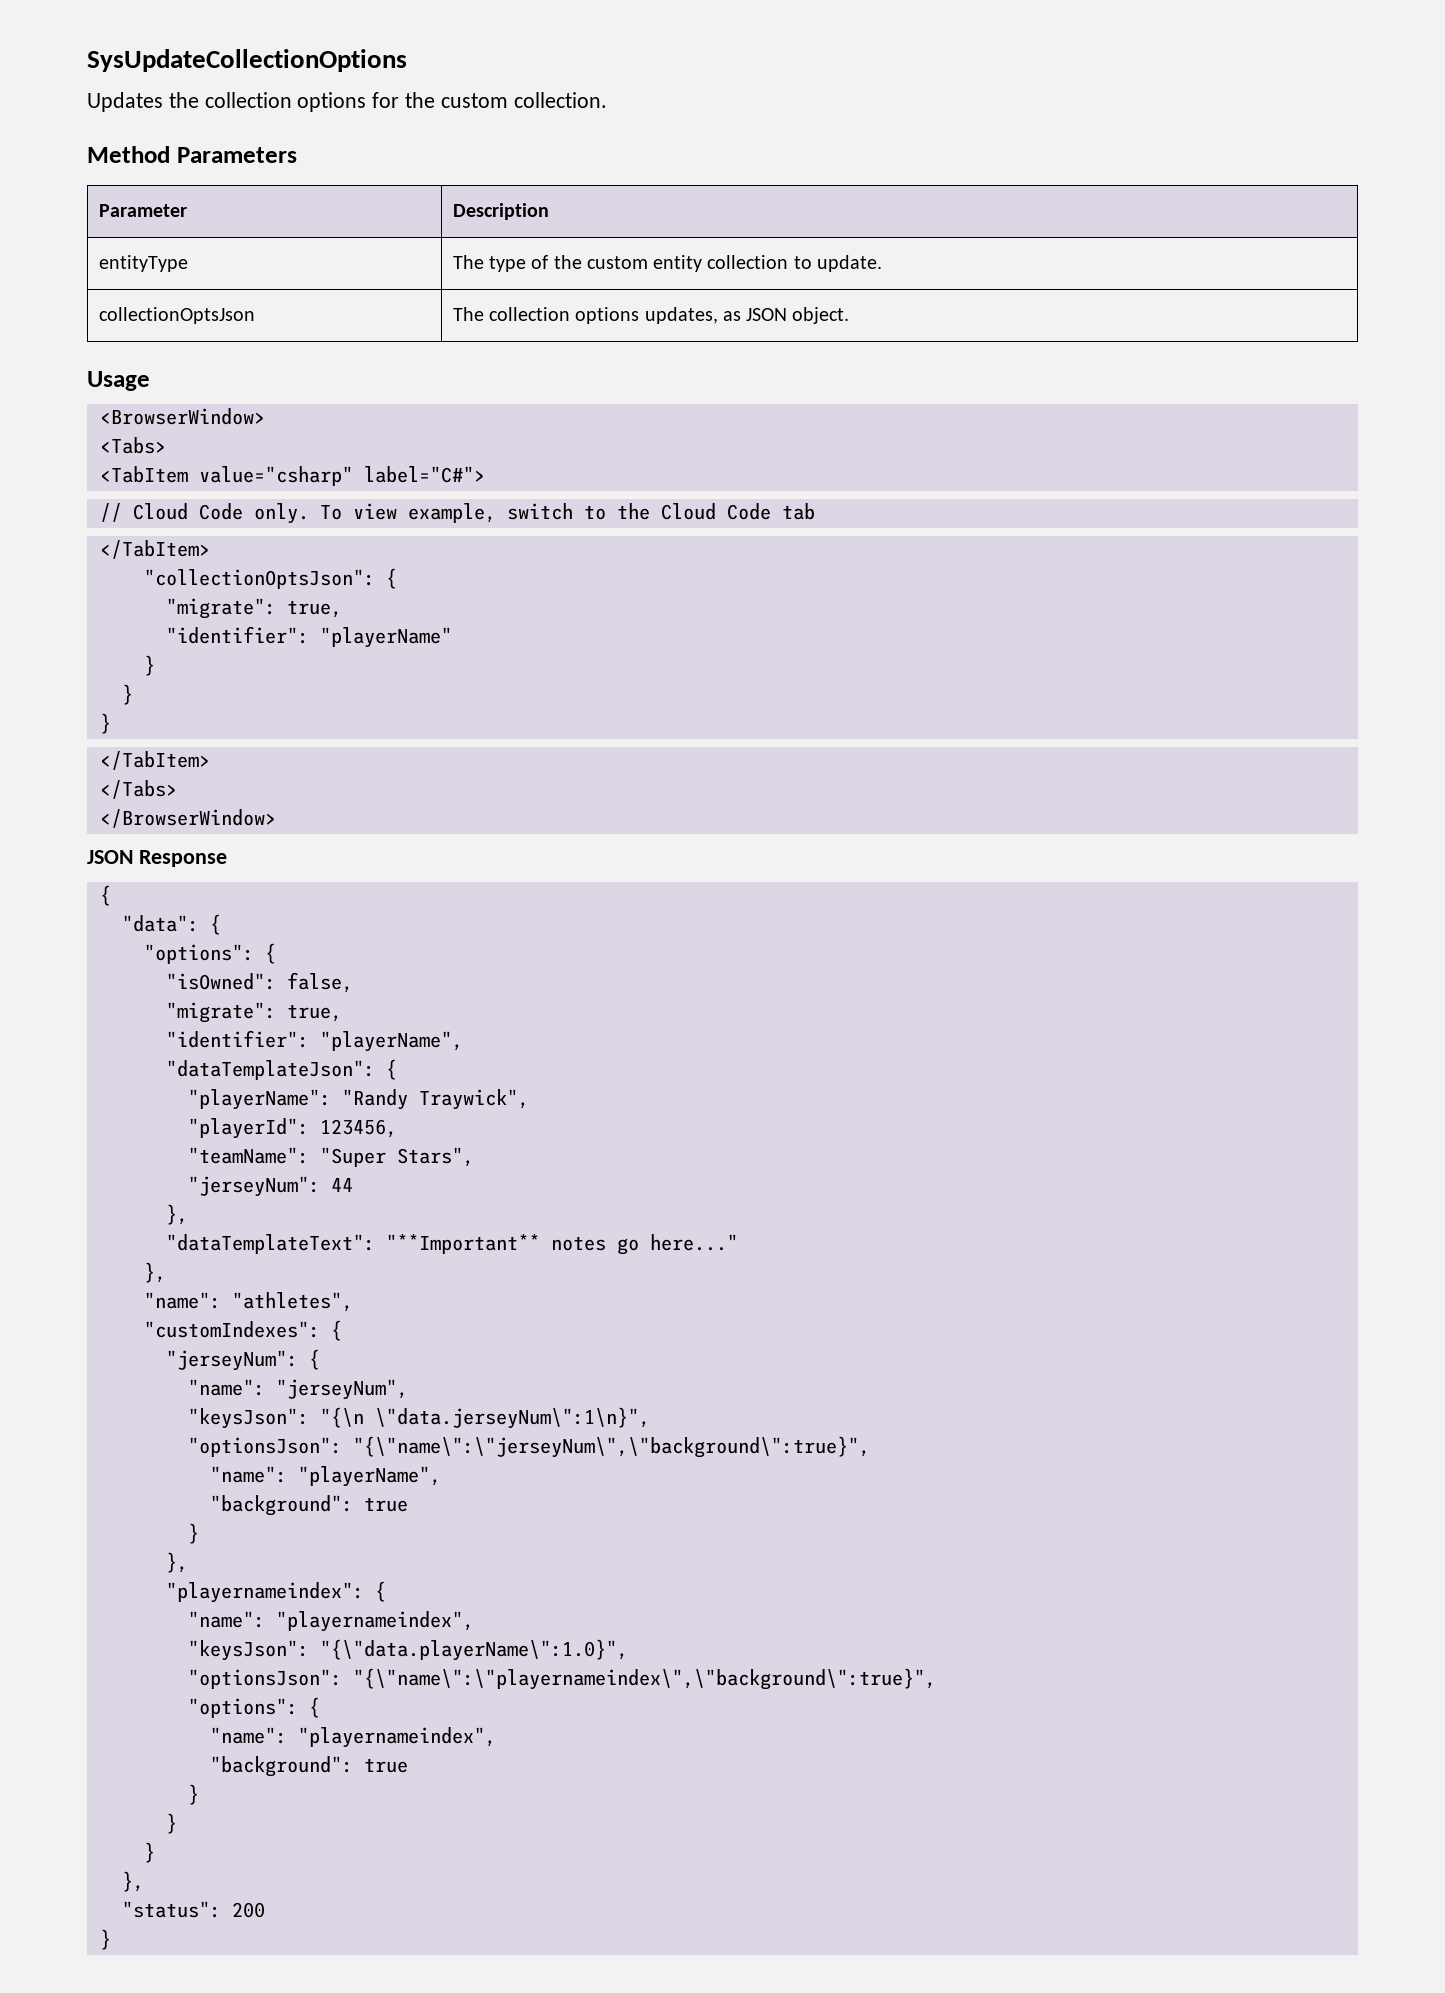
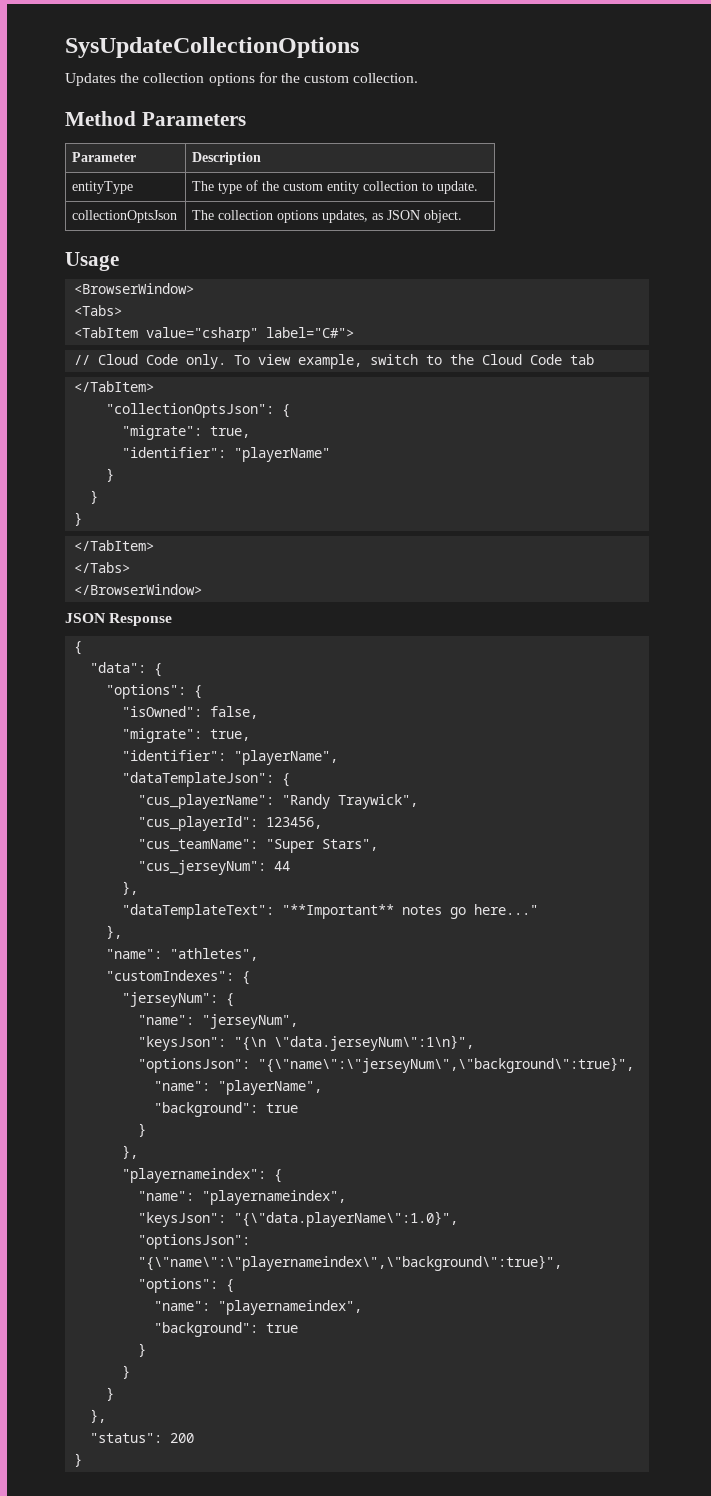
[187,1089,331,1110] "playerName": -> [138,794,275,809] "cus_playerName":
[187,1118,309,1139] "playerId": -> [138,816,259,831] "cus_playerId":
[187,1147,309,1164] "teamName": -> [138,839,259,852] "cus_teamName":
[187,1176,320,1197] "jerseyNum": -> [138,860,267,875] "cus_jerseyNum":

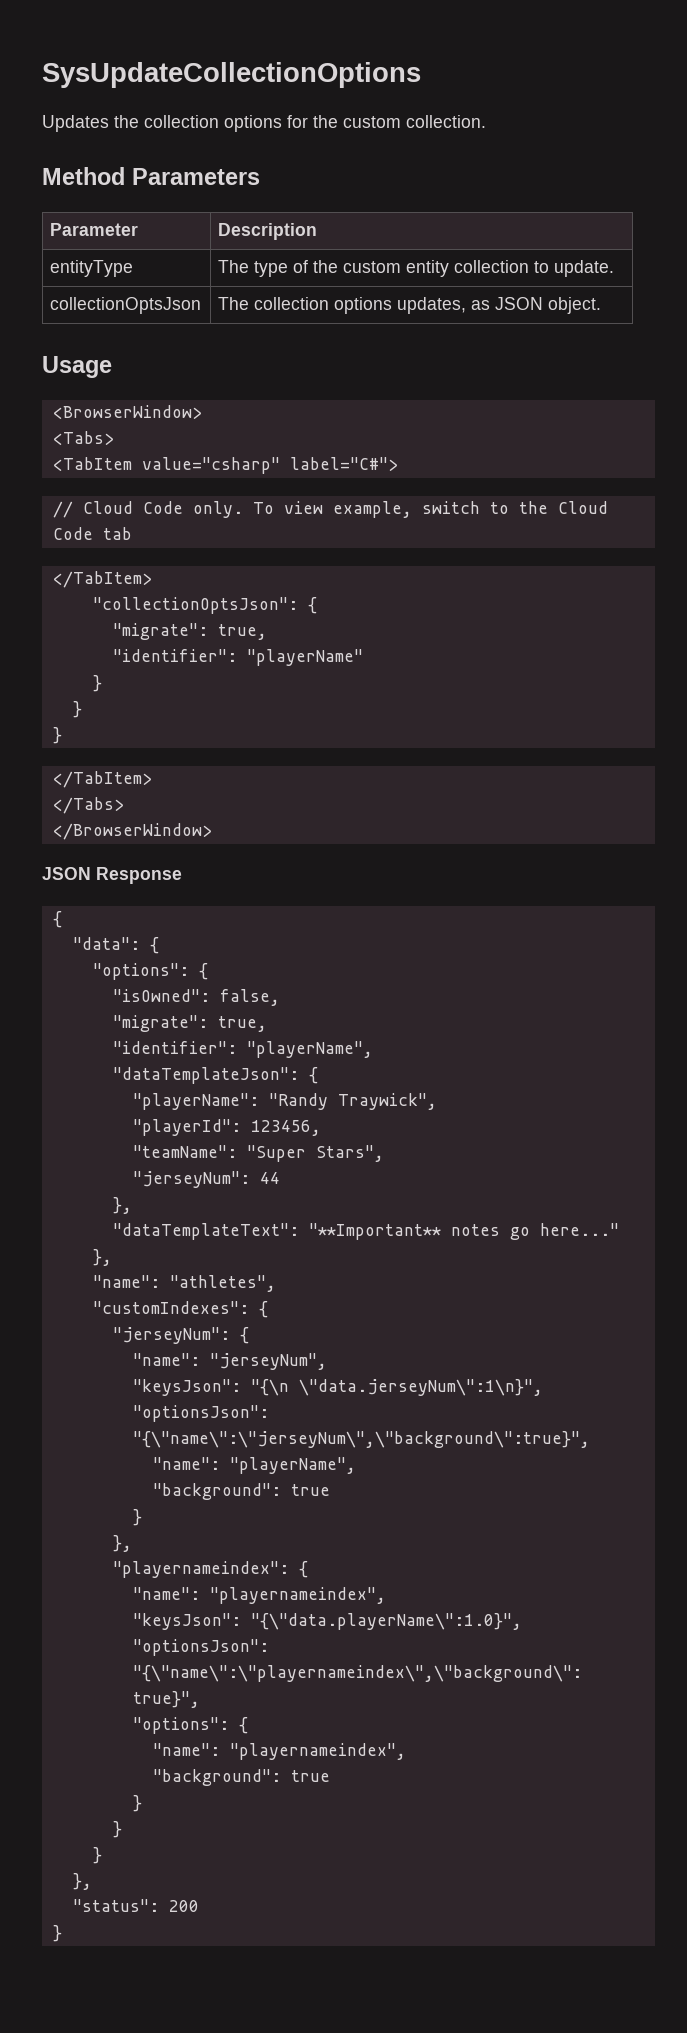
[138,794,275,809] "cus_playerName": -> [132,1093,259,1110] "playerName":
[138,816,259,831] "cus_playerId": -> [132,1119,241,1136] "playerId":
[138,839,259,852] "cus_teamName": -> [132,1145,237,1158] "teamName":
[138,860,267,875] "cus_jerseyNum": -> [132,1171,250,1188] "jerseyNum":

